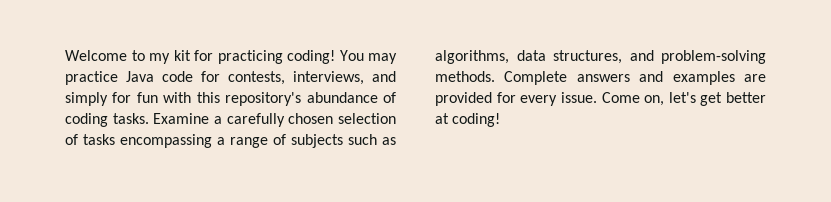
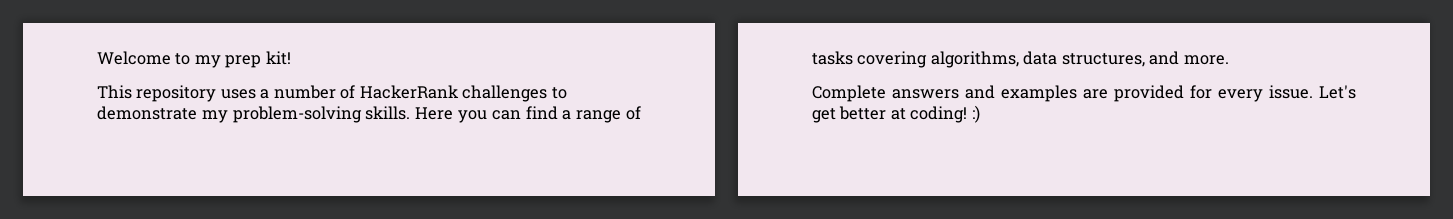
[173,50,397,64] [65,71,396,85] [65,92,396,106] [65,113,396,127] [65,134,396,148] kit for practicing coding! You may practice Java code for contests, interviews, and simply for fun with this repository's abundance of coding tasks. Examine a carefully chosen selection of tasks encompassing a range of subjects such as -> [225,51,291,68] [97,85,567,102] [97,106,641,123] [812,51,928,68] prep kit! // This repository uses a number of HackerRank challenges to demonstrate my problem-solving skills. Here you can find a range of tasks covering
[661,50,766,64] [435,71,495,82] problem-solving methods. -> [1183,55,1229,65] more. //
[601,92,696,106] Come on, let's -> [1319,85,1356,99] Let's
(501, 120) none -> [971,105,980,123] :)

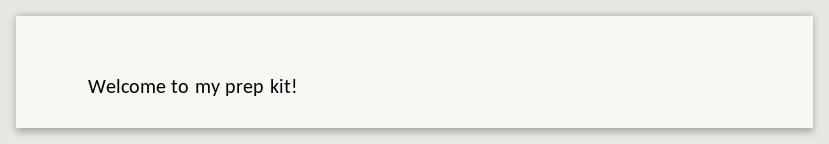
[97,85,567,102] [97,106,641,123] [812,51,1229,68] [812,85,1356,102] [812,105,980,123] // This repository uses a number of HackerRank challenges to demonstrate my problem-solving skills. Here you can find a range of tasks covering algorithms, data structures, and more. // Complete answers and examples are provided for every issue. Let's get better at coding! :) -> (298, 86) none

